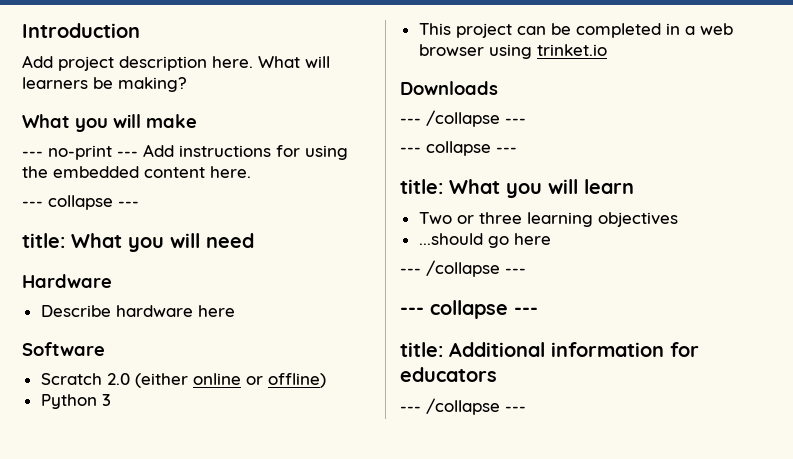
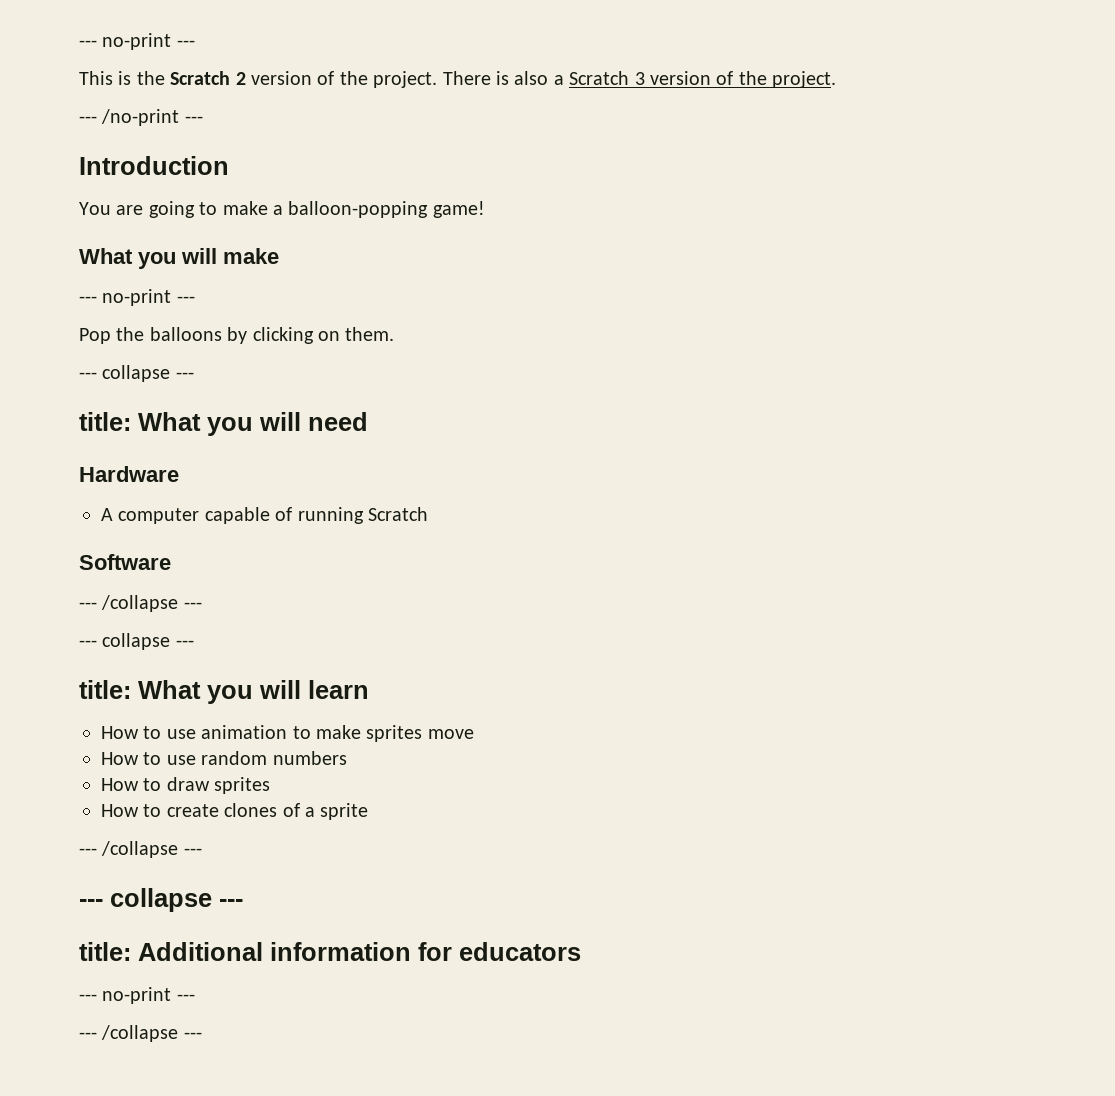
[22,23,140,38] [22,55,330,71] [22,77,187,92] Introduction // Add project description here. What will learners be making? -> [79,33,195,50] [79,71,837,88] [79,109,203,126] [79,156,229,175] [79,201,485,218] --- no-print --- // This is the Scratch 2 version of the project. There is also a Scratch 3 version of the project. // --- /no-print --- // Introduction // You are going to make a balloon-popping game!
[143,144,348,160] [22,166,251,178] Add instructions for using the embedded content here. -> [79,327,395,344] // Pop the balloons by clicking on them.
[40,305,235,317] [22,342,105,356] [40,373,326,388] [40,394,111,409] [418,23,733,38] [418,44,607,59] [400,81,498,95] Describe hardware here // Software // Scratch 2.0 (either online or offline) // Python 3 // This project can be completed in a web browser using trinket.io // Downloads -> [101,507,428,524] [79,554,171,570] A computer capable of running Scratch // Software
[418,212,678,227] [418,233,551,248] Two or three learning objectives // ...should go here -> [101,725,474,742] [101,751,347,765] [101,777,271,794] [101,803,369,820] How to use animation to make sprites move // How to use random numbers // How to draw sprites // How to create clones of a sprite
(497, 374) none -> [79,987,195,1004] // --- no-print ---

